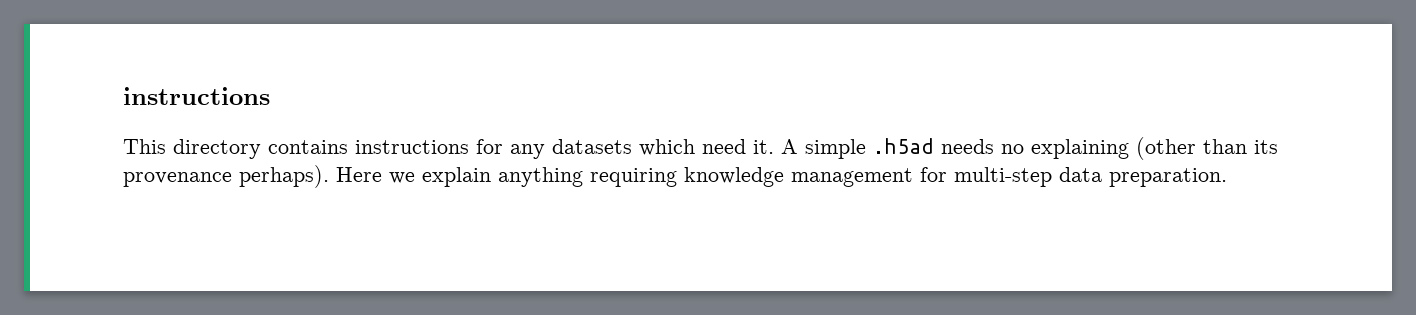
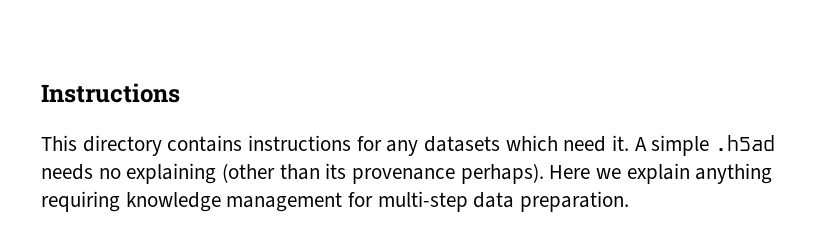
[123,87,270,105] instructions -> [41,83,180,103] Instructions

